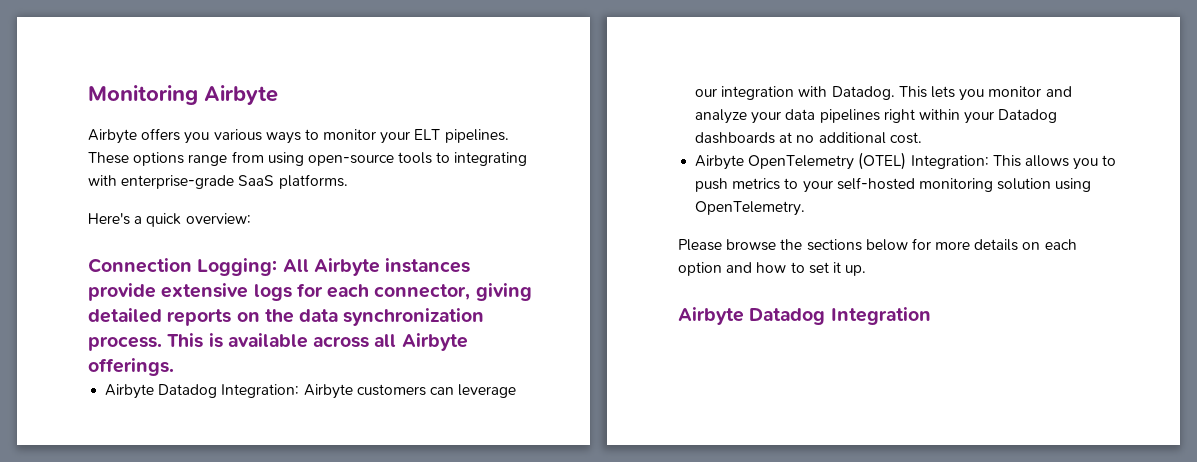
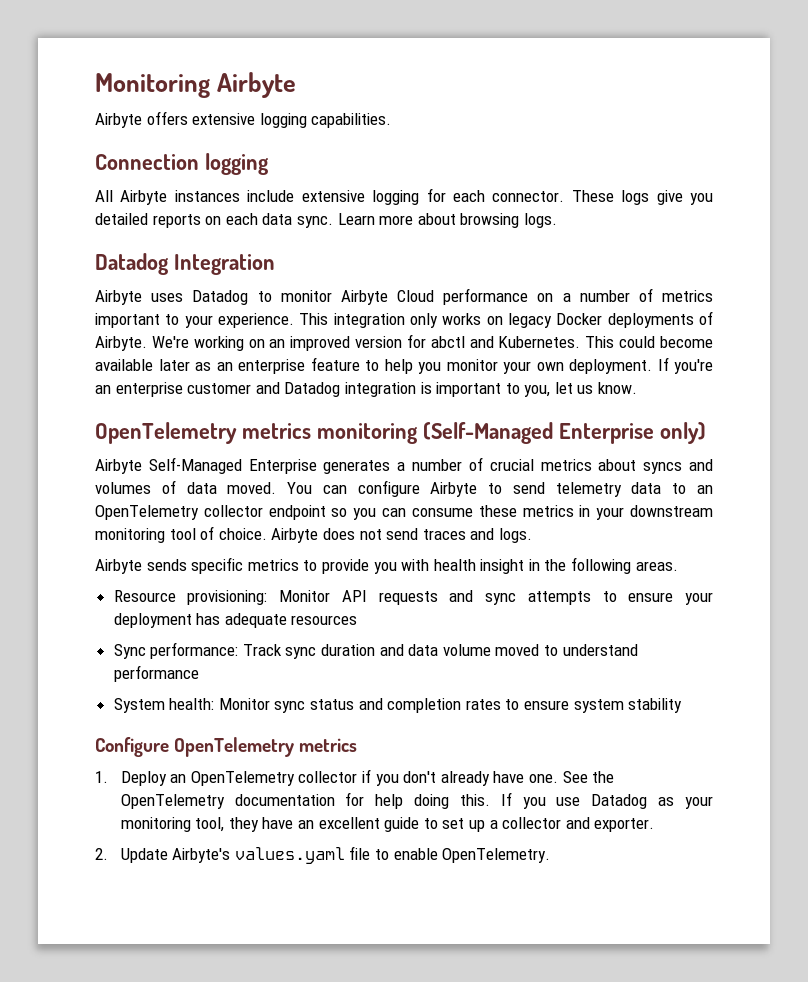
[184,129,509,144] [88,151,528,166] [88,174,348,189] [88,213,251,227] you various ways to monitor your ELT pipelines. These options range from using open-source tools to integrating with enterprise-grade SaaS platforms. // Here's a quick overview: -> [192,113,392,128] extensive logging capabilities.
[197,258,278,276] Logging: -> [204,153,269,175] logging //
[88,283,532,301] [88,308,485,326] [88,333,468,351] [88,358,174,376] [105,384,517,399] [695,86,1072,101] [695,109,1058,124] [695,132,922,144] [695,152,1117,170] [695,177,1092,193] [695,201,806,216] [678,238,1077,251] [678,262,867,276] [678,307,931,325] provide extensive logs for each connector, giving detailed reports on the data synchronization process. This is available across all Airbyte offerings. // Airbyte Datadog Integration: Airbyte customers can leverage our integration with Datadog. This lets you monitor and analyze your data pipelines right within your Datadog dashboards at no additional cost. // Airbyte OpenTelemetry (OTEL) Integration: This allows you to push metrics to your self-hosted monitoring solution using OpenTelemetry. // Please browse the sections below for more details on each option and how to set it up. // Airbyte Datadog Integration -> [247,188,713,205] [95,213,557,228] [95,253,275,275] [95,288,713,305] [95,311,713,328] [95,334,713,351] [95,357,713,374] [95,382,638,397] [95,422,706,444] [95,457,713,474] [95,480,713,497] [95,505,713,520] [95,526,532,543] [95,557,678,574] [113,590,714,605] [113,613,358,628] [113,642,638,659] [113,665,199,682] [113,698,683,713] [95,737,358,757] [95,769,615,786] [120,792,713,809] [120,817,655,832] [95,846,551,864] include extensive logging for each connector. These logs give you detailed reports on each data sync. Learn more about browsing logs. // Datadog Integration // Airbyte uses Datadog to monitor Airbyte Cloud performance on a number of metrics important to your experience. This integration only works on legacy Docker deployments of Airbyte. We're working on an improved version for abctl and Kubernetes. This could become available later as an enterprise feature to help you monitor your own deployment. If you're an enterprise customer and Datadog integration is important to you, let us know. // OpenTelemetry metrics monitoring (Self-Managed Enterprise only) // Airbyte Self-Managed Enterprise generates a number of crucial metrics about syncs and volumes of data moved. You can configure Airbyte to send telemetry data to an OpenTelemetry collector endpoint so you can consume these metrics in your downstream monitoring tool of choice. Airbyte does not send traces and logs. // Airbyte sends specific metrics to provide you with health insight in the following areas. // Resource provisioning: Monitor API requests and sync attempts to ensure your deployment has adequate resources // Sync performance: Track sync duration and data volume moved to understand performance // System health: Monitor sync status and completion rates to ensure system stability // Configure OpenTelemetry metrics // 1. Deploy an OpenTelemetry collector if you don't already have one. See the OpenTelemetry documentation for help doing this. If you use Datadog as your monitoring tool, they have an excellent guide to set up a collector and exporter. // 2. Update Airbyte's values.yaml file to enable OpenTelemetry.

